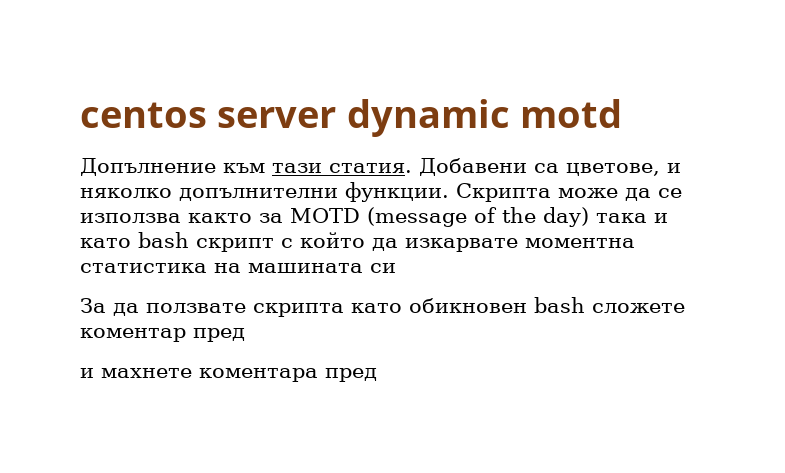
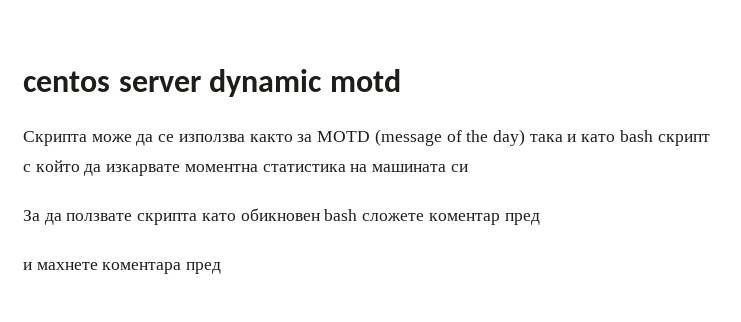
[80,158,681,176] [80,182,449,202] Допълнение към тази статия. Добавени са цветове, и няколко допълнителни функции. -> (401, 80) none

